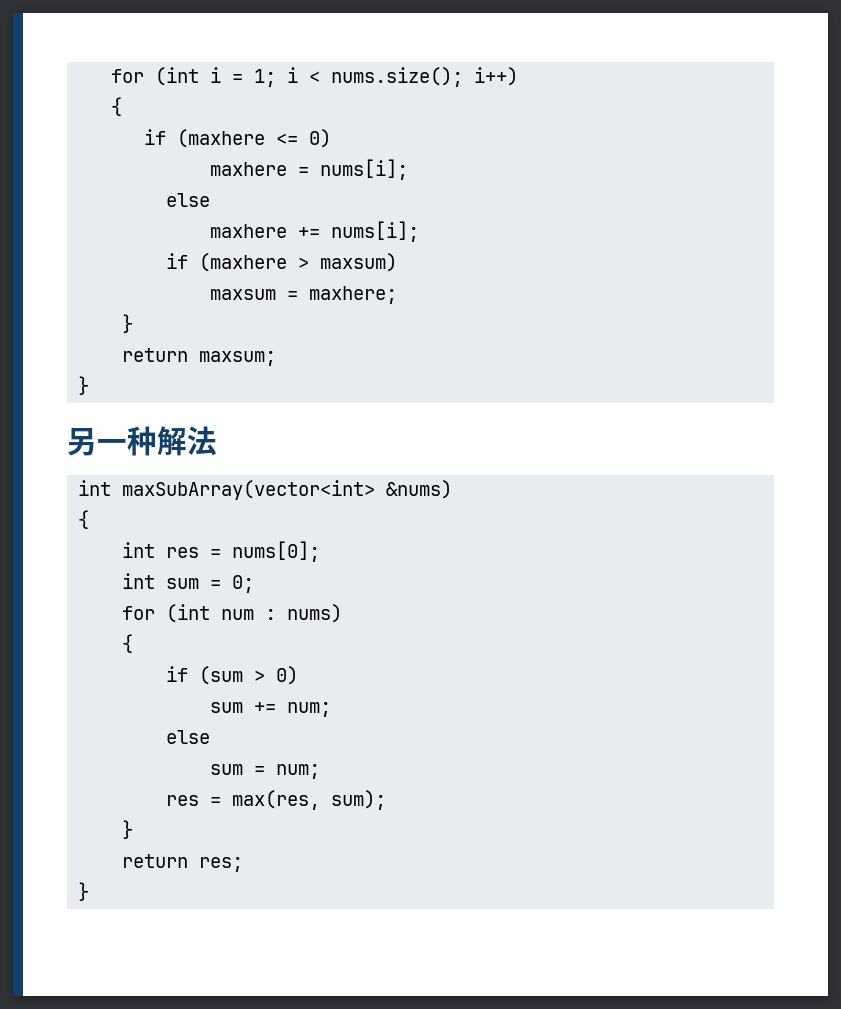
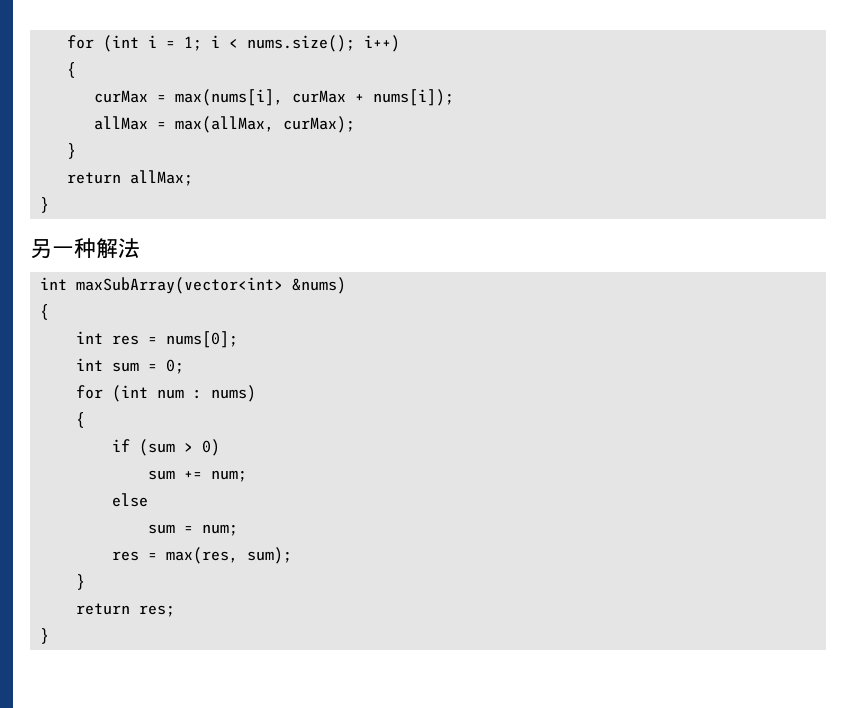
[144,129,332,148] [210,159,409,180] [166,193,211,207] [210,221,420,242] [166,253,398,272] [210,286,398,304] [122,314,134,333] [122,348,277,366] if (maxhere <= 0) // maxhere = nums[i]; // else // maxhere += nums[i]; // if (maxhere > maxsum) // maxsum = maxhere; // } // return maxsum; -> [94,89,455,106] [94,116,356,133] [67,143,77,159] [67,170,194,186] curMax = max(nums[i], curMax + nums[i]); // allMax = max(allMax, curMax); // } // return allMax;

